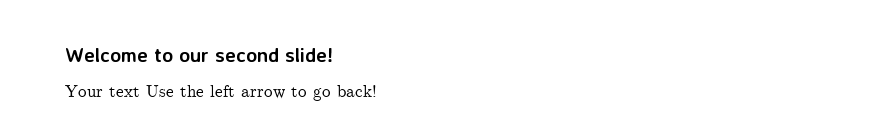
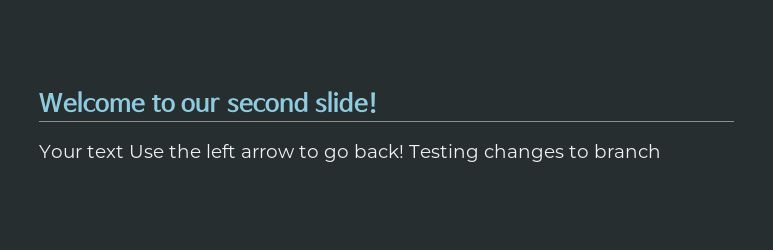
(377, 91) none -> [409,144,661,162] Testing changes to branch

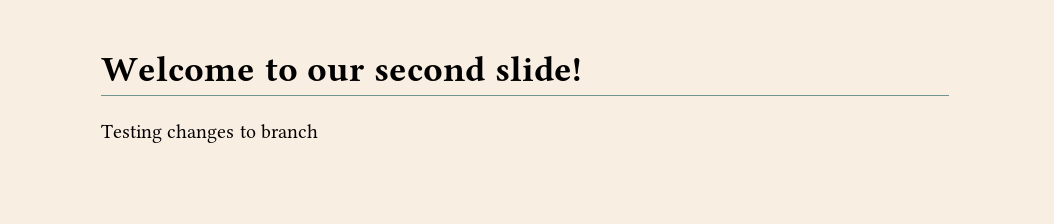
[39,144,404,162] Your text Use the left arrow to go back! -> (582, 68) none

